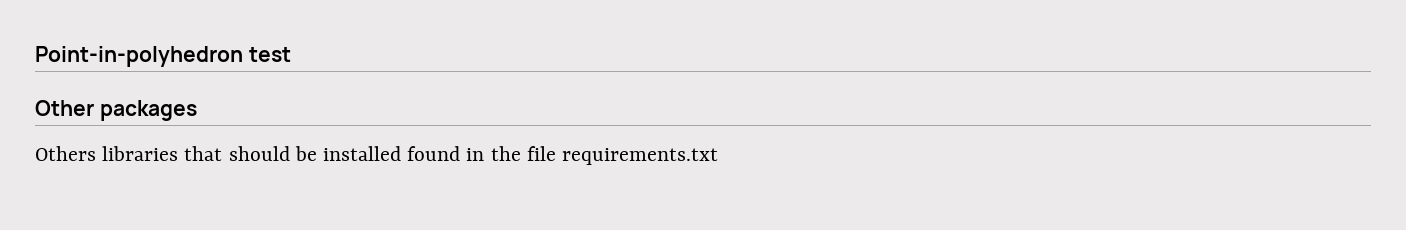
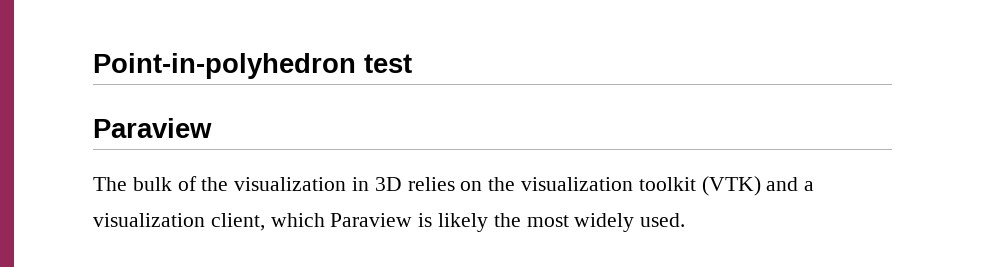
[35,100,197,121] [35,146,719,165] Other packages // Others libraries that should be installed found in the file requirements.txt -> [93,118,212,138] [93,176,815,196] [93,213,686,232] Paraview // The bulk of the visualization in 3D relies on the visualization toolkit (VTK) and a visualization client, which Paraview is likely the most widely used.

